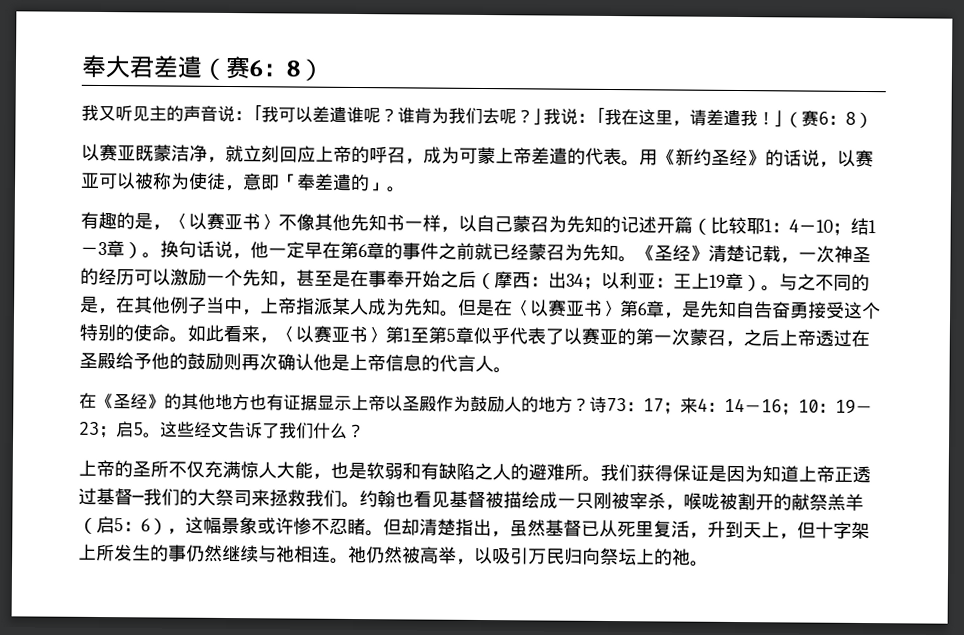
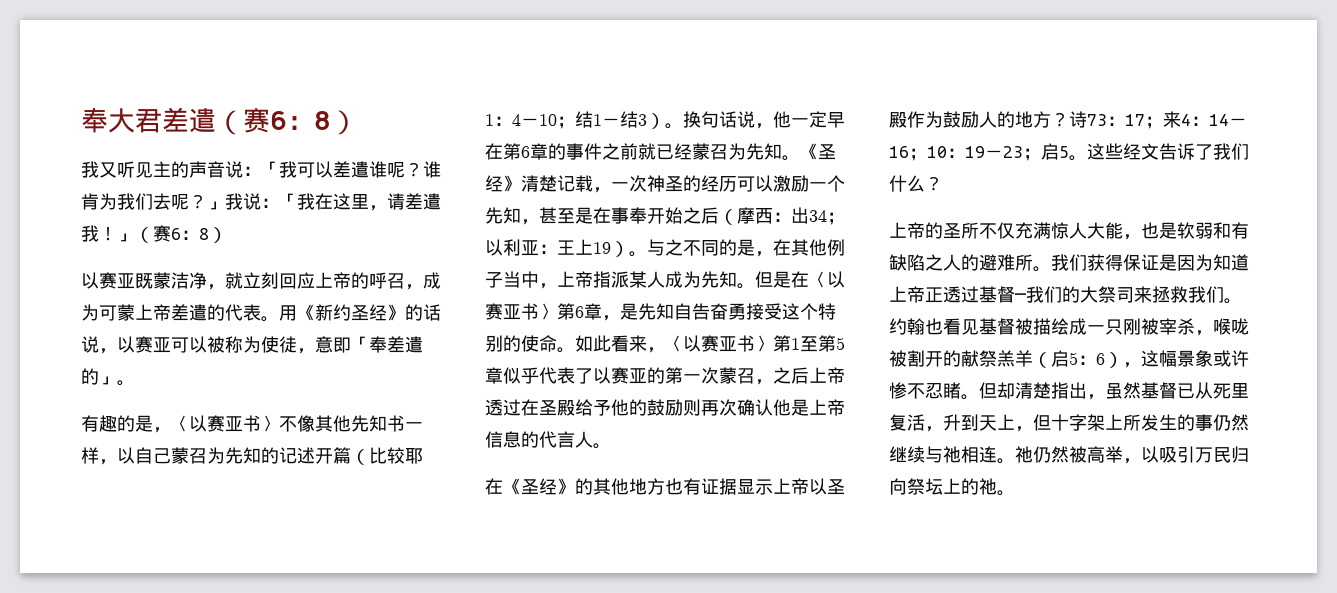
[98,240,125,258] 3章 -> [620,111,647,128] 结3
[725,272,744,291] 章 -> (611, 248) none

